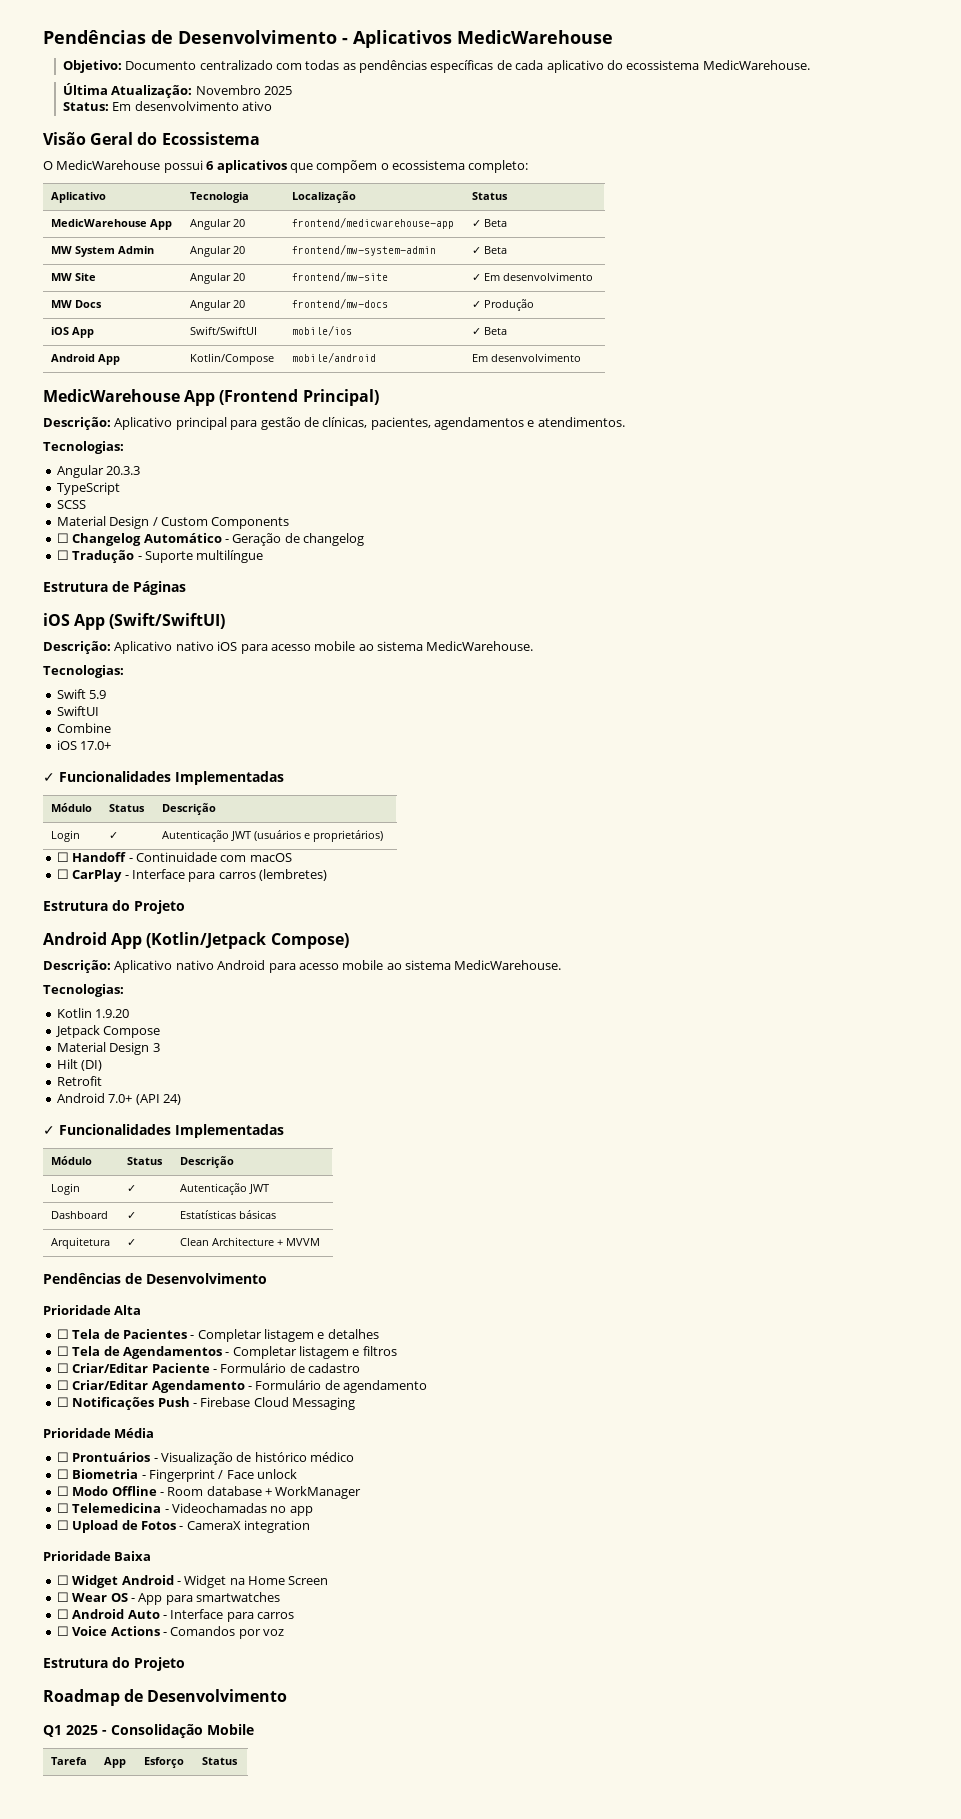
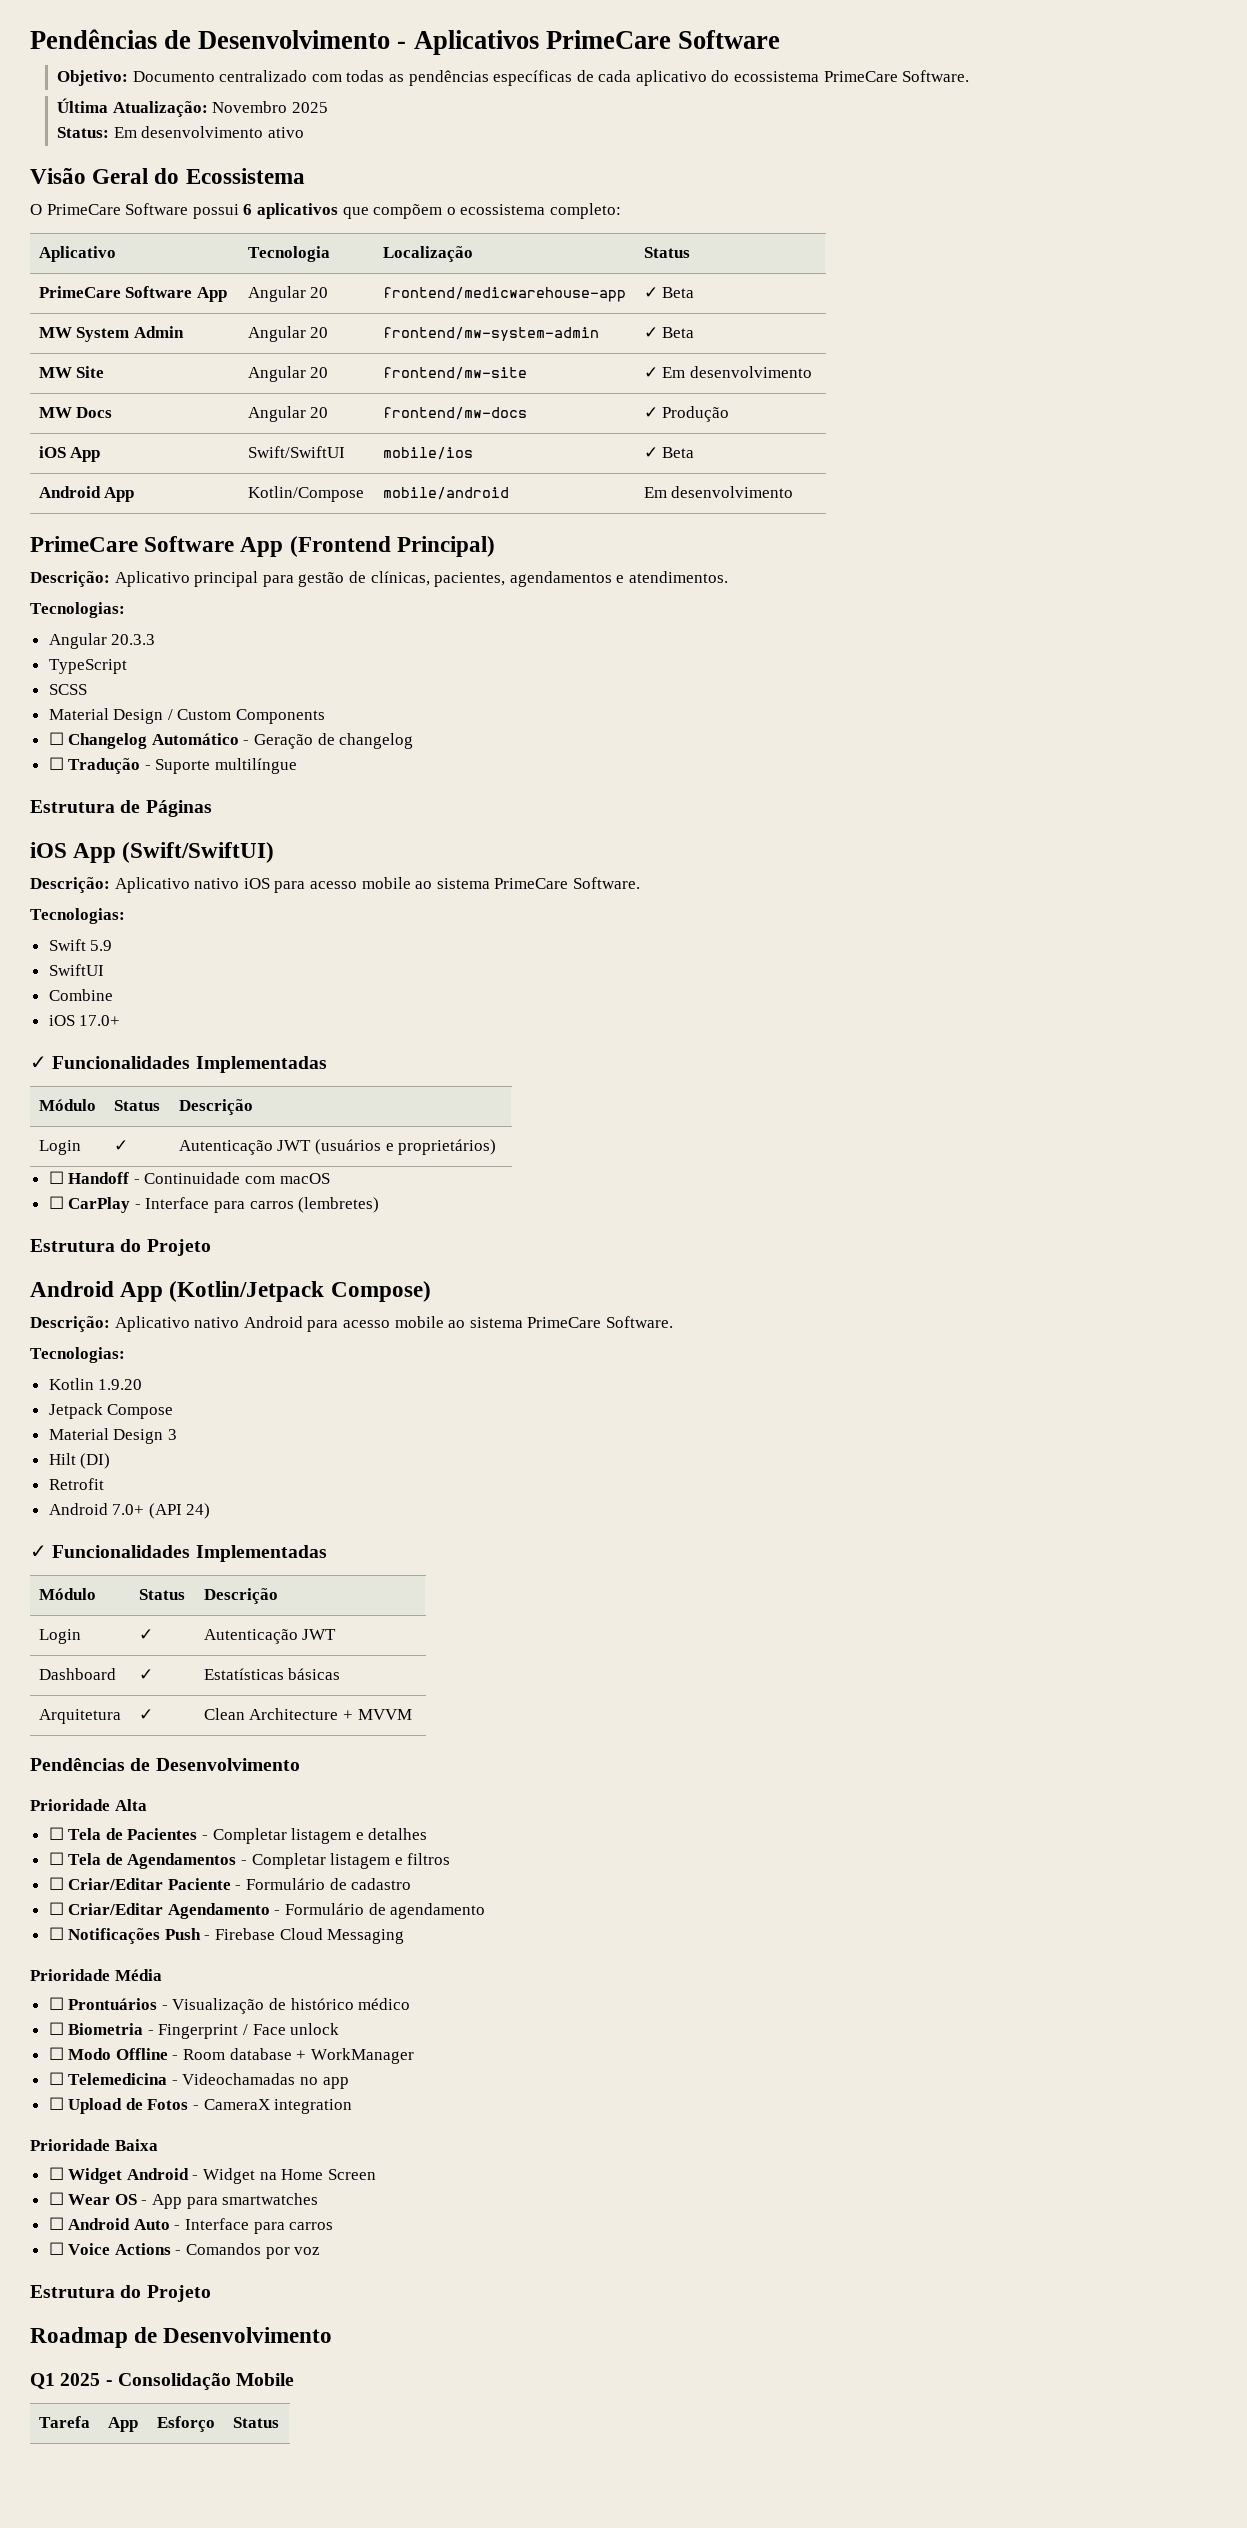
[457,30,613,44] MedicWarehouse -> [545,30,780,49] PrimeCare Software
[702,60,810,70] MedicWarehouse. -> [823,70,970,82] PrimeCare Software.
[56,160,161,170] MedicWarehouse -> [46,203,189,215] PrimeCare Software
[51,219,148,227] MedicWarehouse -> [38,286,193,298] PrimeCare Software
[43,389,180,402] MedicWarehouse -> [30,536,235,552] PrimeCare Software
[426,641,534,651] MedicWarehouse. -> [494,877,640,889] PrimeCare Software.
[454,960,562,970] MedicWarehouse. -> [527,1316,673,1328] PrimeCare Software.

